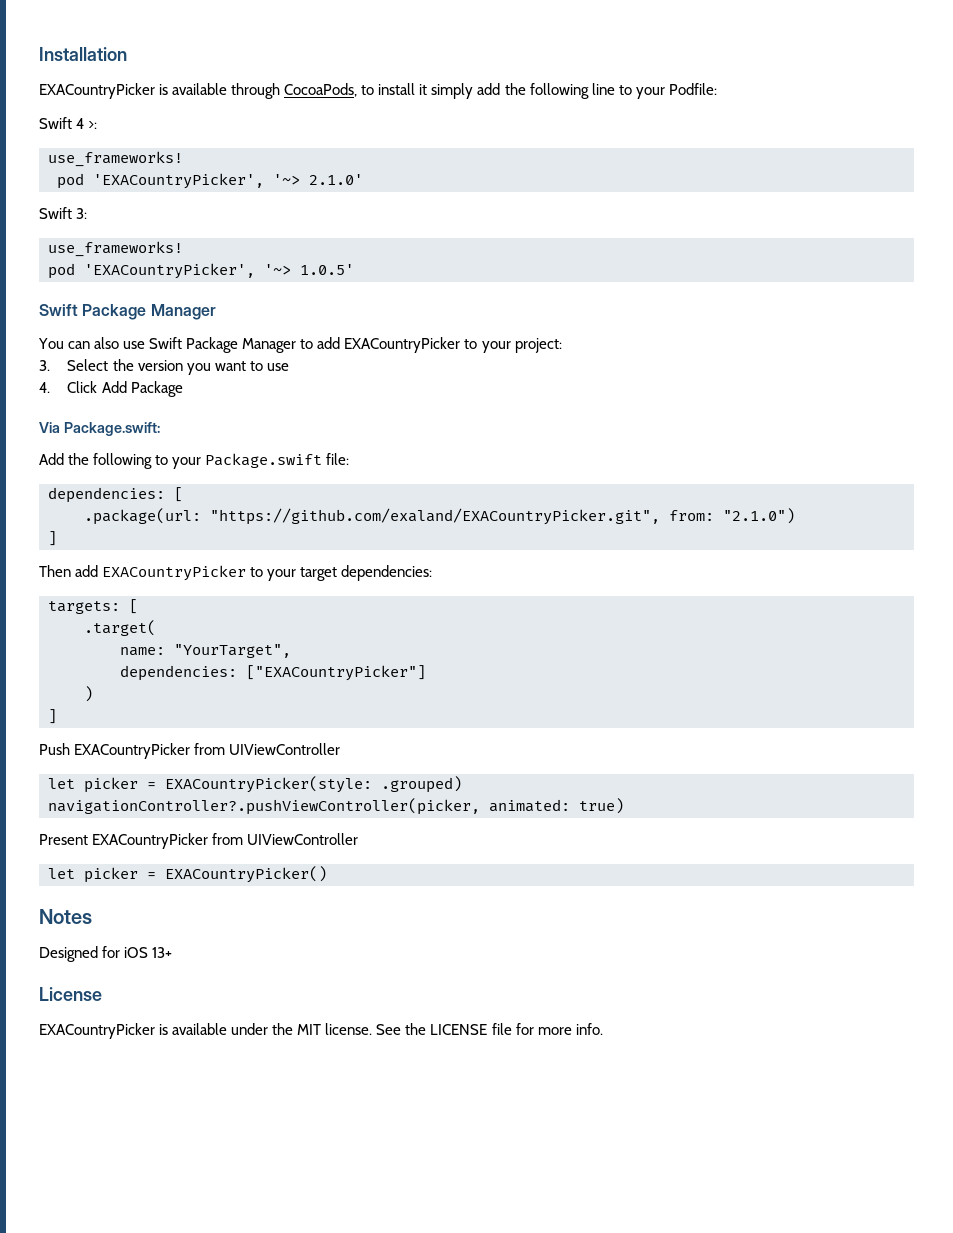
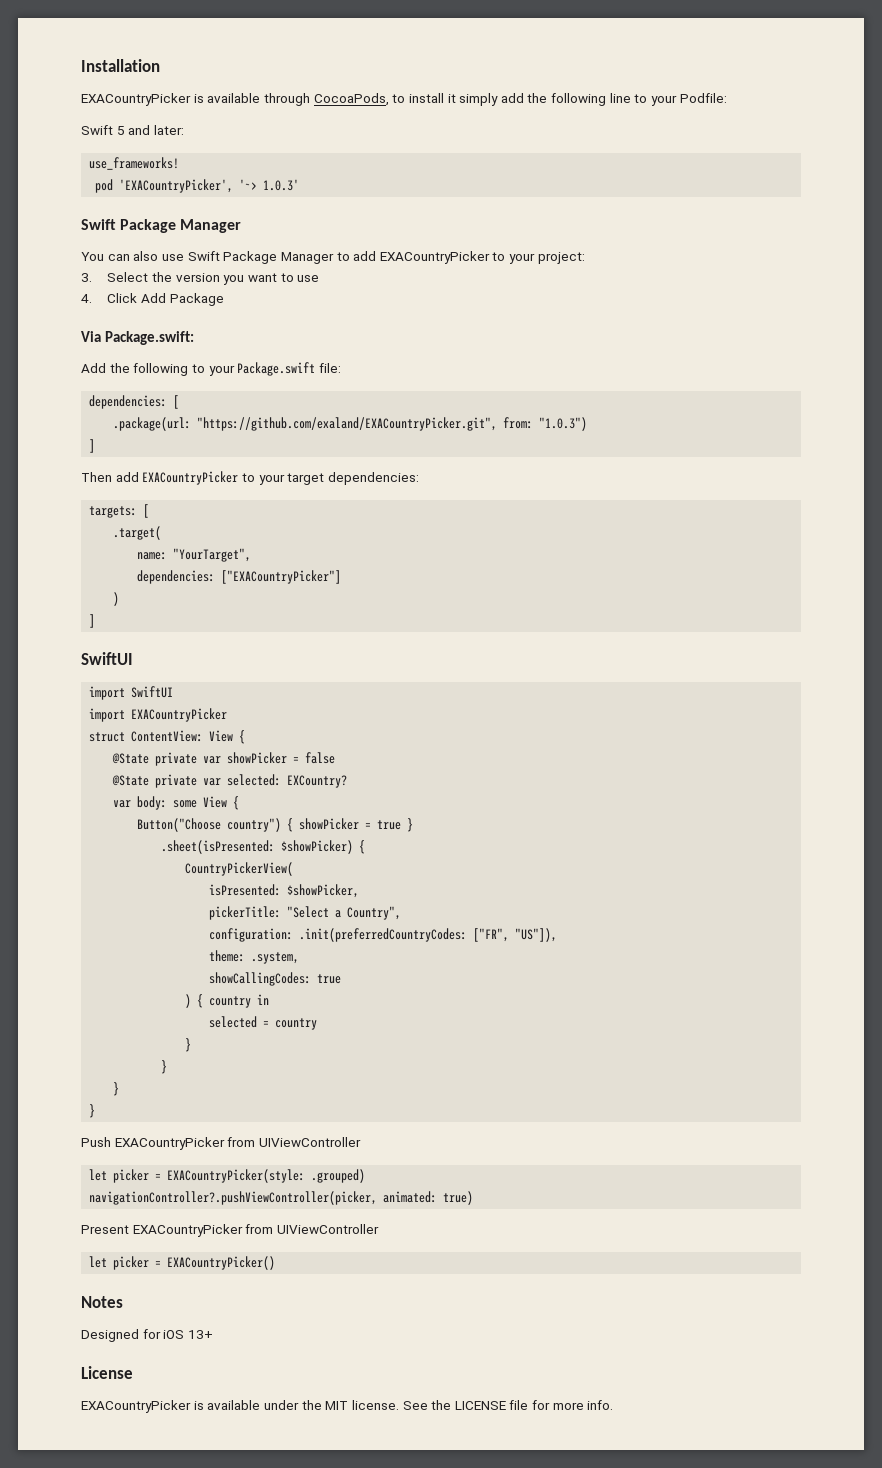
[76,118,98,129] [48,151,183,167] [57,173,363,189] [39,207,88,219] [48,241,183,257] [48,263,354,279] 4 >: // use_frameworks! // pod 'EXACountryPicker', '~> 2.1.0' // Swift 3: // use_frameworks! // pod 'EXACountryPicker', '~> 1.0.5' -> [116,125,184,135] [89,157,180,170] [95,179,300,193] 5 and later: // use_frameworks! // pod 'EXACountryPicker', '~> 1.0.3'
[723,508,795,524] "2.1.0") -> [539,417,588,431] "1.0.3")
(57, 716) none -> [81,652,133,665] [89,686,174,700] [89,708,228,722] [89,730,246,744] [112,752,336,766] [112,774,348,788] [113,796,240,810] [137,818,414,832] [161,840,366,854] [185,862,294,876] [209,884,360,898] [209,906,402,920] [209,928,558,942] [209,950,300,964] [209,972,342,986] [185,994,270,1008] [209,1016,318,1030] [185,1038,192,1052] [161,1060,168,1074] [113,1082,120,1096] [89,1104,96,1118] // SwiftUI // import SwiftUI // import EXACountryPicker // struct ContentView: View { // @State private var showPicker = false // @State private var selected: EXCountry? // var body: some View { // Button("Choose country") { showPicker = true } // .sheet(isPresented: $showPicker) { // CountryPickerView( // isPresented: $showPicker, // pickerTitle: "Select a Country", // configuration: .init(preferredCountryCodes: ["FR", "US"]), // theme: .system, // showCallingCodes: true // ) { country in // selected = country // } // } // } // }

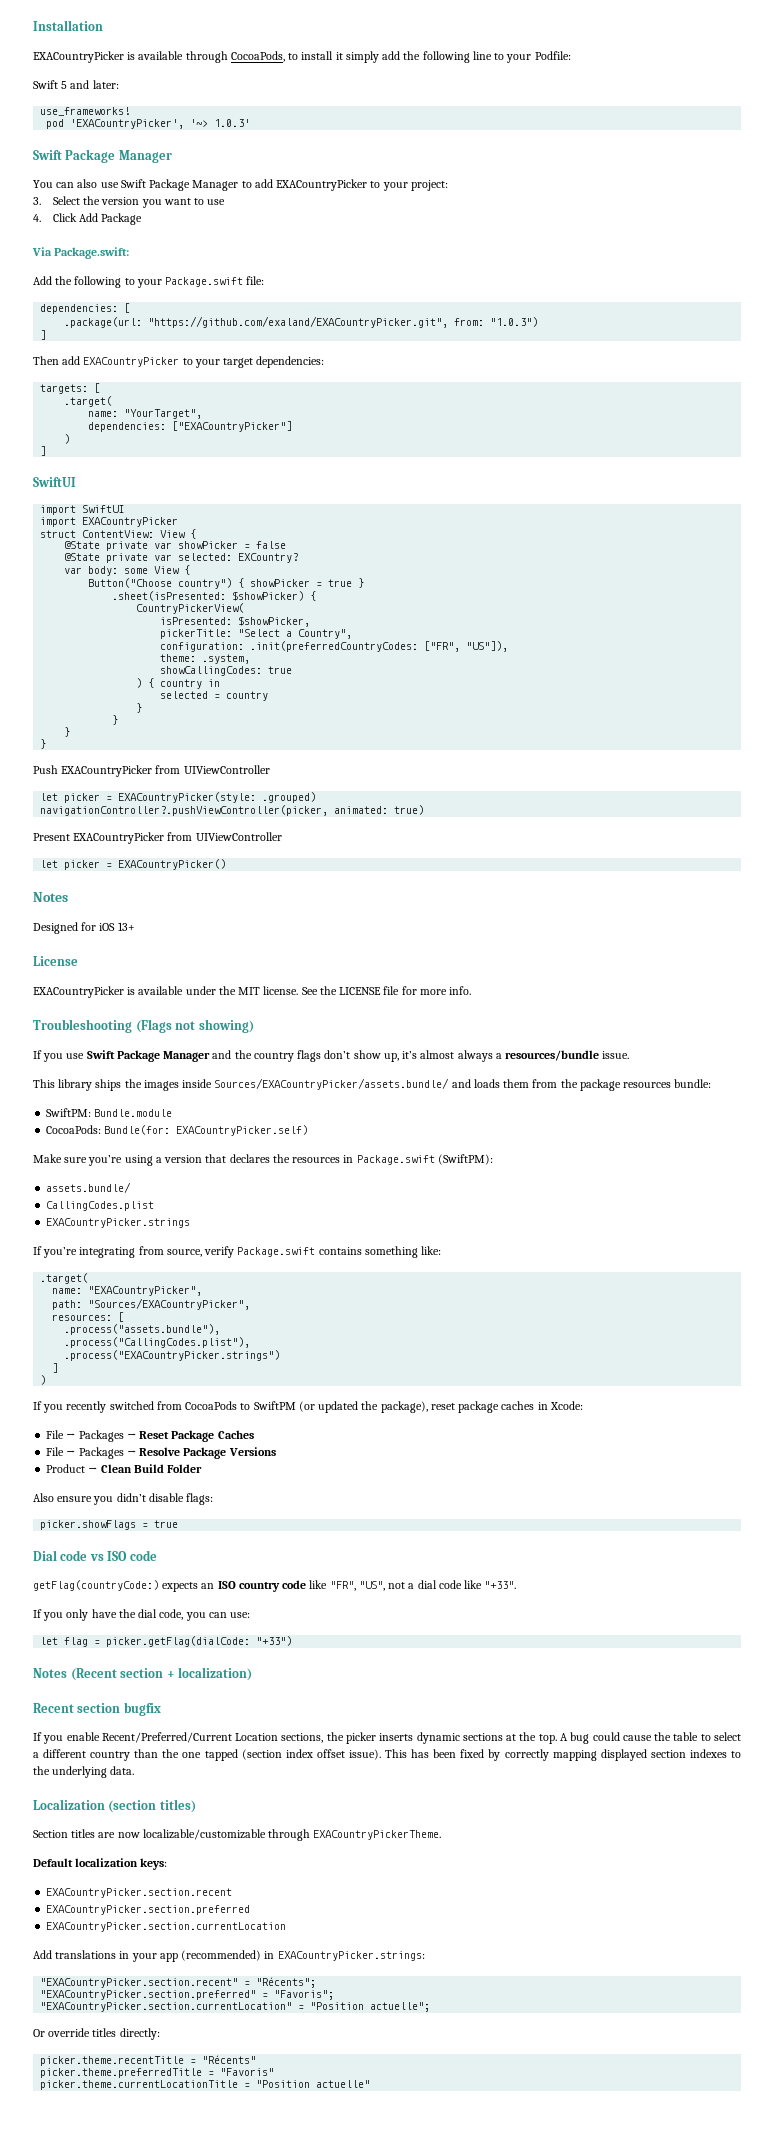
(614, 1405) none -> [33,1019,254,1033] [33,1050,630,1062] [33,1078,712,1091] [46,1108,173,1117] [46,1125,309,1136] [33,1154,493,1166] [46,1182,132,1193] [46,1201,155,1211] [46,1218,191,1228] [33,1246,442,1258] [40,1273,89,1284] [52,1286,203,1296] [52,1298,251,1310] [52,1312,125,1322] [64,1324,221,1335] [64,1337,251,1348] [64,1350,281,1361] [52,1363,59,1373] [40,1375,47,1385] [33,1401,583,1413] [46,1430,254,1442] [46,1447,276,1459] [46,1464,203,1473] [33,1493,214,1505] [40,1520,179,1530] [33,1550,157,1561] [33,1580,517,1592] [33,1609,251,1621] [40,1636,293,1647] [33,1667,253,1681] [33,1702,161,1716] [33,1732,742,1744] [33,1749,741,1761] [33,1766,135,1778] [33,1799,196,1813] [33,1829,442,1841] [33,1858,168,1870] [46,1888,233,1898] [46,1905,251,1915] [46,1922,287,1932] [33,1950,425,1962] [40,1977,317,1988] [40,1990,335,2000] [40,2002,431,2012] [33,2028,160,2040] [40,2055,257,2066] [40,2068,275,2078] [40,2080,371,2090] // Troubleshooting (Flags not showing) // If you use Swift Package Manager and the country flags don’t show up, it’s almost always a resources/bundle issue. // This library ships the images inside Sources/EXACountryPicker/assets.bundle/ and loads them from the package resources bundle: // SwiftPM: Bundle.module // CocoaPods: Bundle(for: EXACountryPicker.self) // Make sure you’re using a version that declares the resources in Package.swift (SwiftPM): // assets.bundle/ // CallingCodes.plist // EXACountryPicker.strings // If you’re integrating from source, verify Package.swift contains something like: // .target( // name: "EXACountryPicker", // path: "Sources/EXACountryPicker", // resources: [ // .process("assets.bundle"), // .process("CallingCodes.plist"), // .process("EXACountryPicker.strings") // ] // ) // If you recently switched from CocoaPods to SwiftPM (or updated the package), reset package caches in Xcode: // File → Packages → Reset Package Caches // File → Packages → Resolve Package Versions // Product → Clean Build Folder // Also ensure you didn’t disable flags: // picker.showFlags = true // Dial code vs ISO code // getFlag(countryCode:) expects an ISO country code like "FR", "US", not a dial code like "+33". // If you only have the dial code, you can use: // let flag = picker.getFlag(dialCode: "+33") // Notes (Recent section + localization) // Recent section bugfix // If you enable Recent/Preferred/Current Location sections, the picker inserts dynamic sections at the top. A bug could cause the table to select a different country than the one tapped (section index offset issue). This has been fixed by correctly mapping displayed section indexes to the underlying data. // Localization (section titles) // Section titles are now localizable/customizable through EXACountryPickerTheme. // Default localization keys: // EXACountryPicker.section.recent // EXACountryPicker.section.preferred // EXACountryPicker.section.currentLocation // Add translations in your app (recommended) in EXACountryPicker.strings: // "EXACountryPicker.section.recent" = "Récents"; // "EXACountryPicker.section.preferred" = "Favoris"; // "EXACountryPicker.section.currentLocation" = "Position actuelle"; // Or override titles directly: // picker.theme.recentTitle = "Récents" // picker.theme.preferredTitle = "Favoris" // picker.theme.currentLocationTitle = "Position actuelle"

